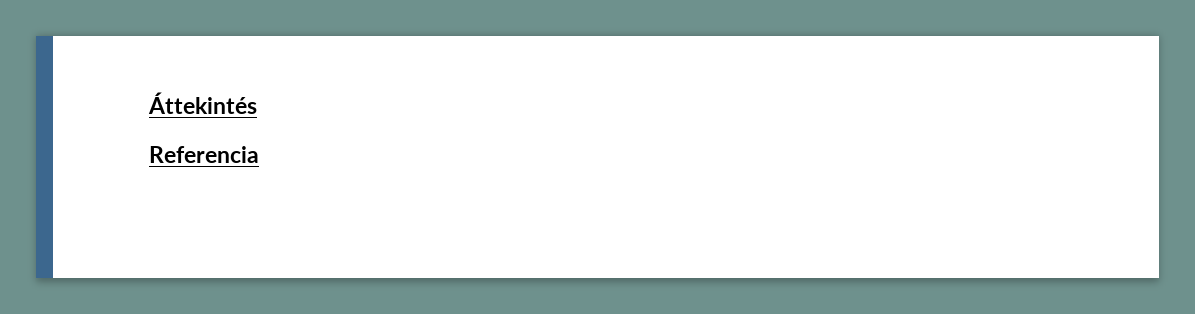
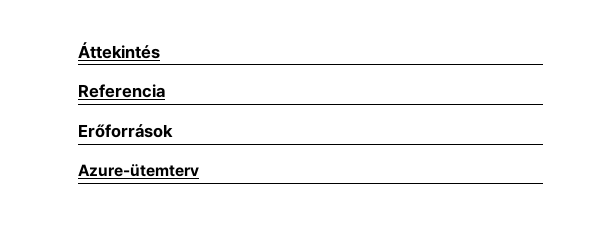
(259, 154) none -> [78,124,173,138] [78,164,199,177] // Erőforrások // Azure-ütemterv

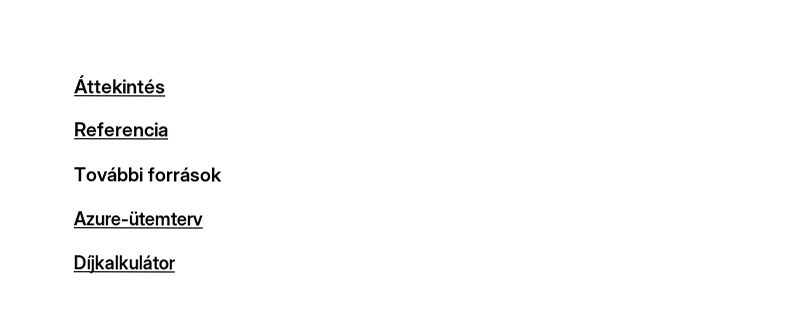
[78,124,173,138] Erőforrások -> [73,167,223,182] További források
(199, 170) none -> [73,255,176,274] // Díjkalkulátor

